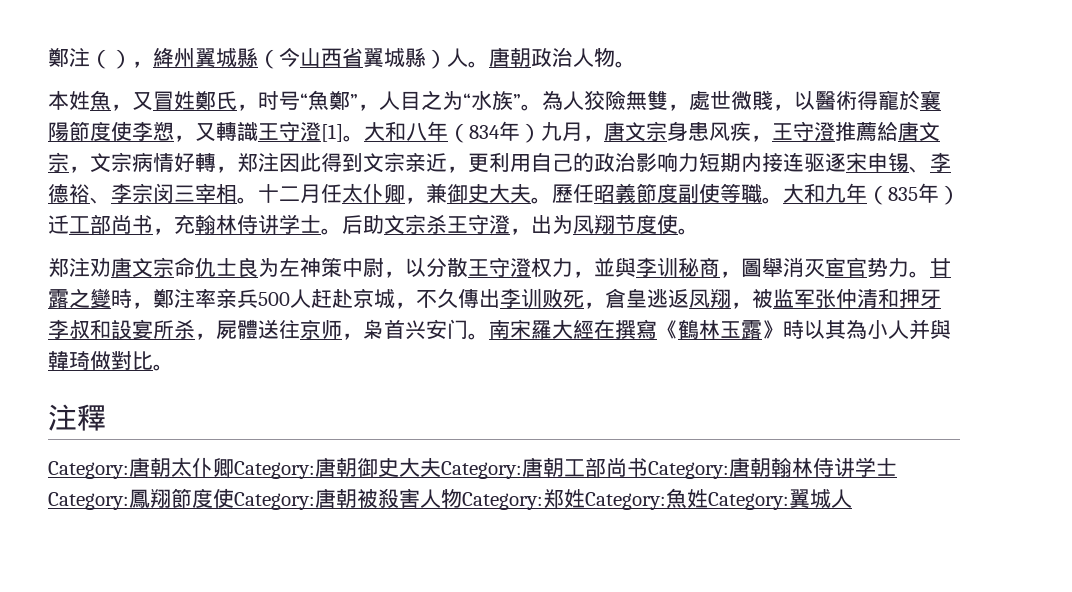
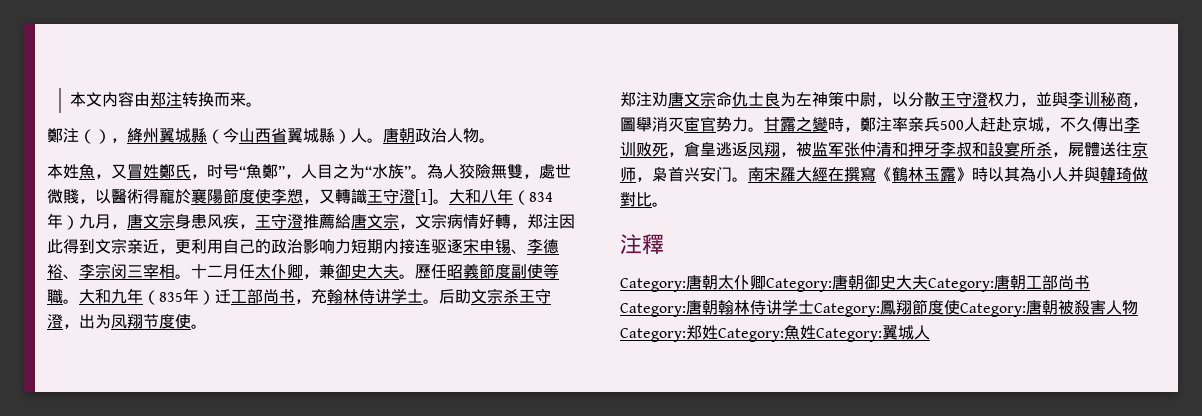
(48, 57) none -> [70,91,263,107] 本文内容由郑注转换而来。 //

